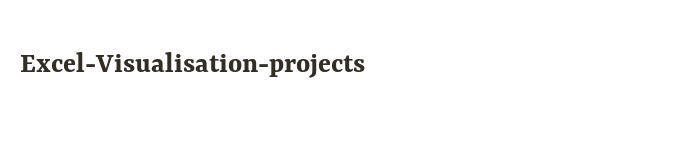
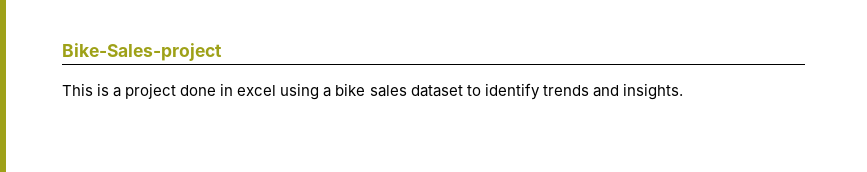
[20,52,365,78] Excel-Visualisation-projects -> [62,43,222,61] [62,83,683,100] Bike-Sales-project // This is a project done in excel using a bike sales dataset to identify trends and insights.

